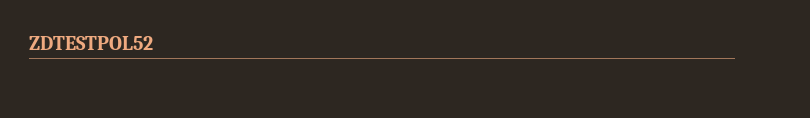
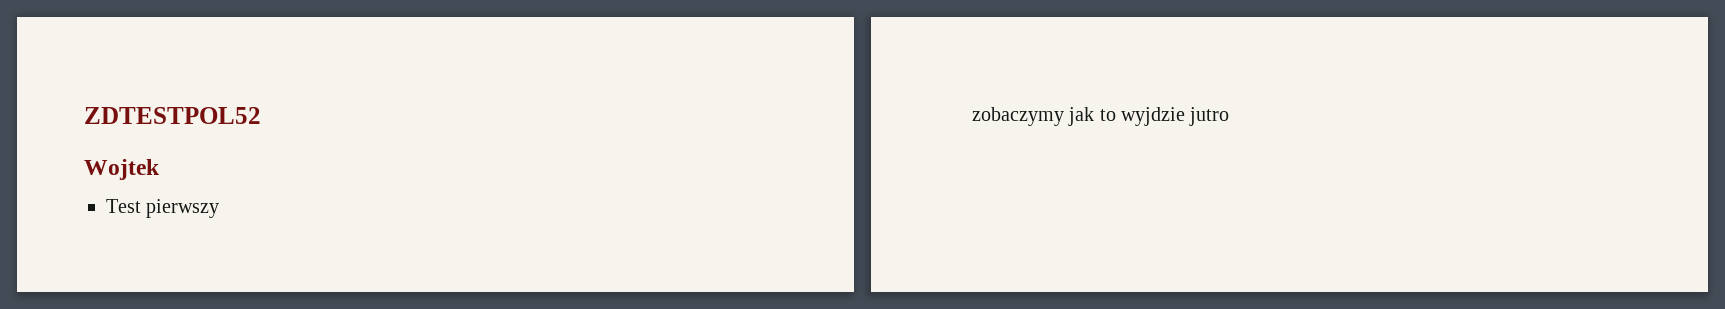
(153, 43) none -> [84,159,160,180] [106,199,220,218] [971,107,1230,126] // Wojtek // Test pierwszy // zobaczymy jak to wyjdzie jutro

